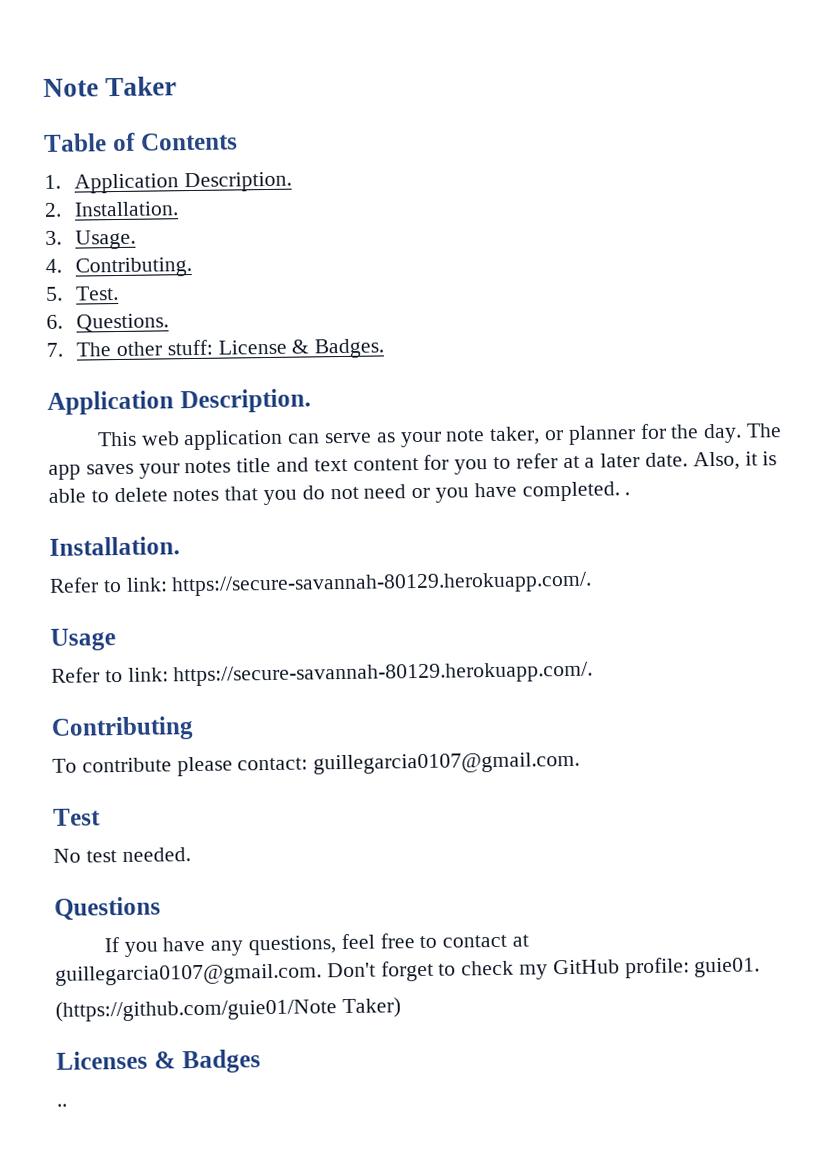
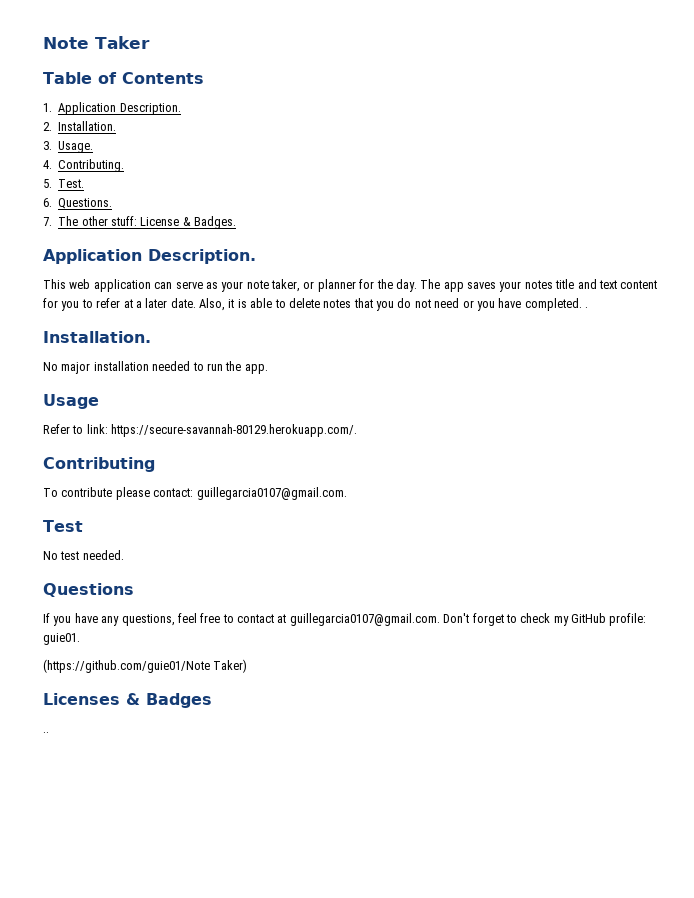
[49,571,593,597] Refer to link: https://secure-savannah-80129.herokuapp.com/. -> [43,361,268,374] No major installation needed to run the app.

